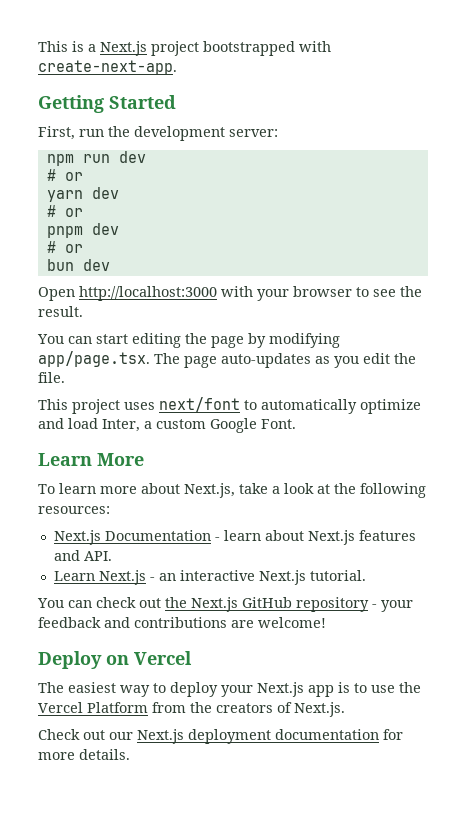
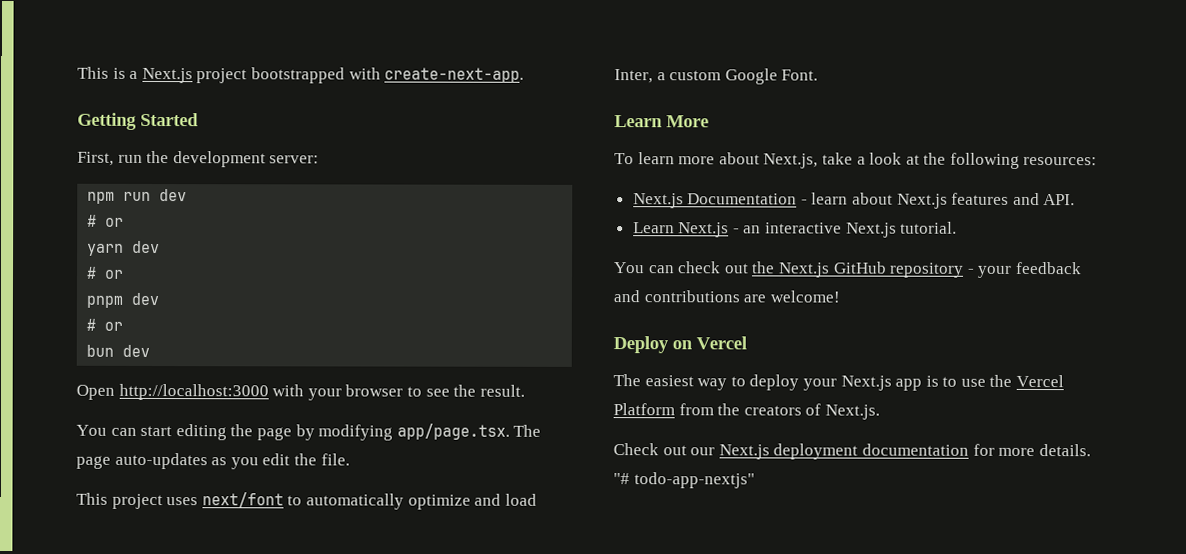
(130, 754) none -> [613,472,755,489] "# todo-app-nextjs"

